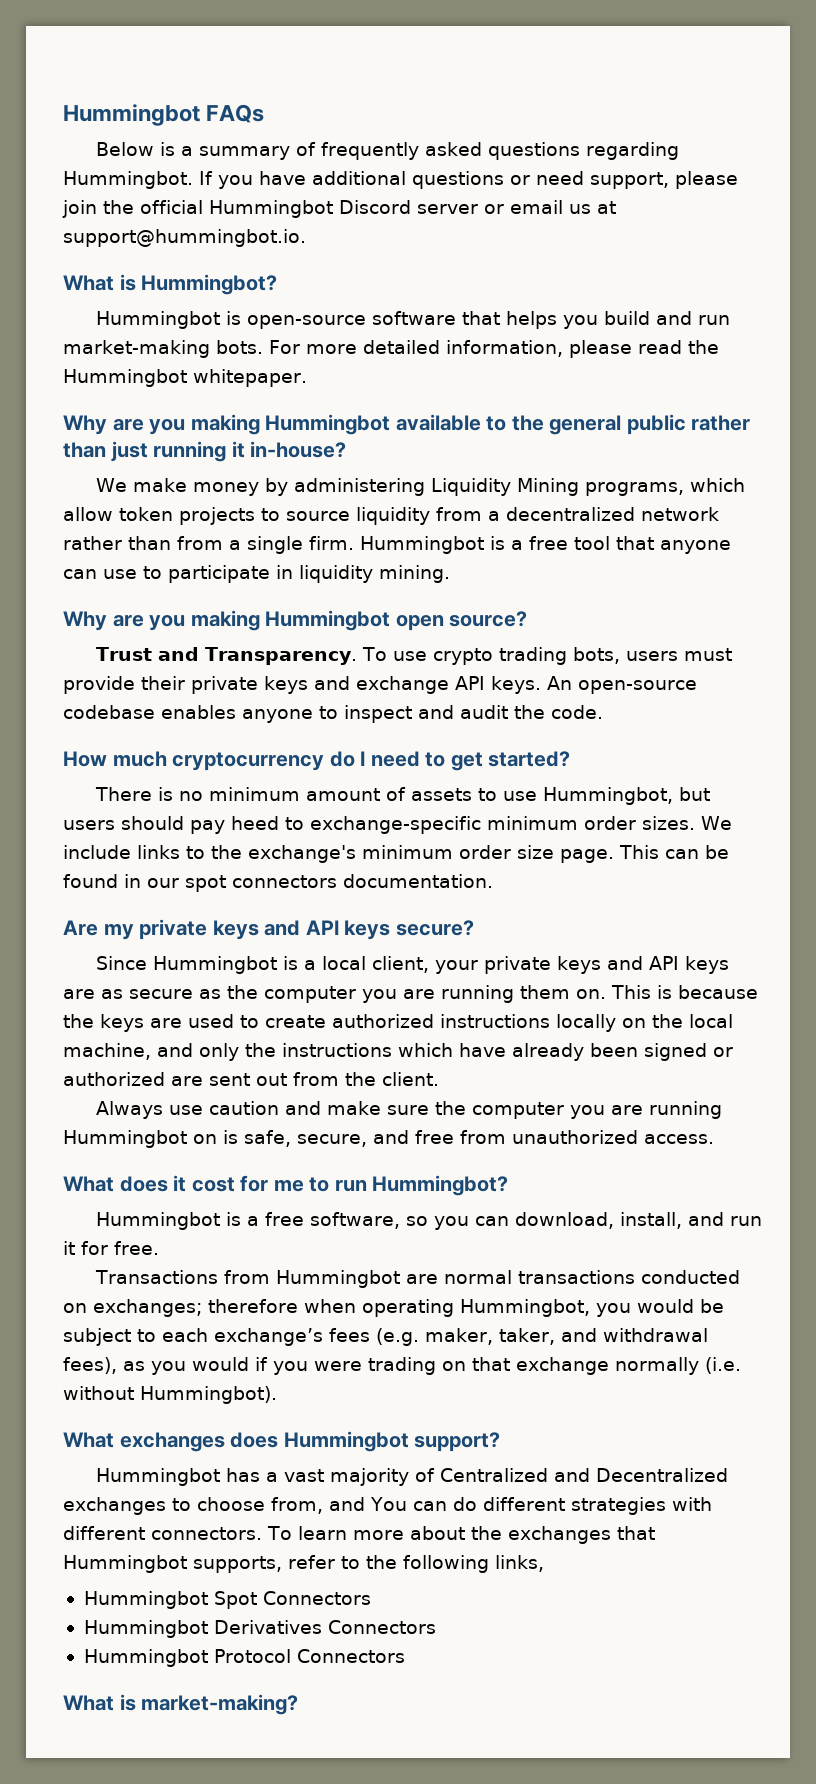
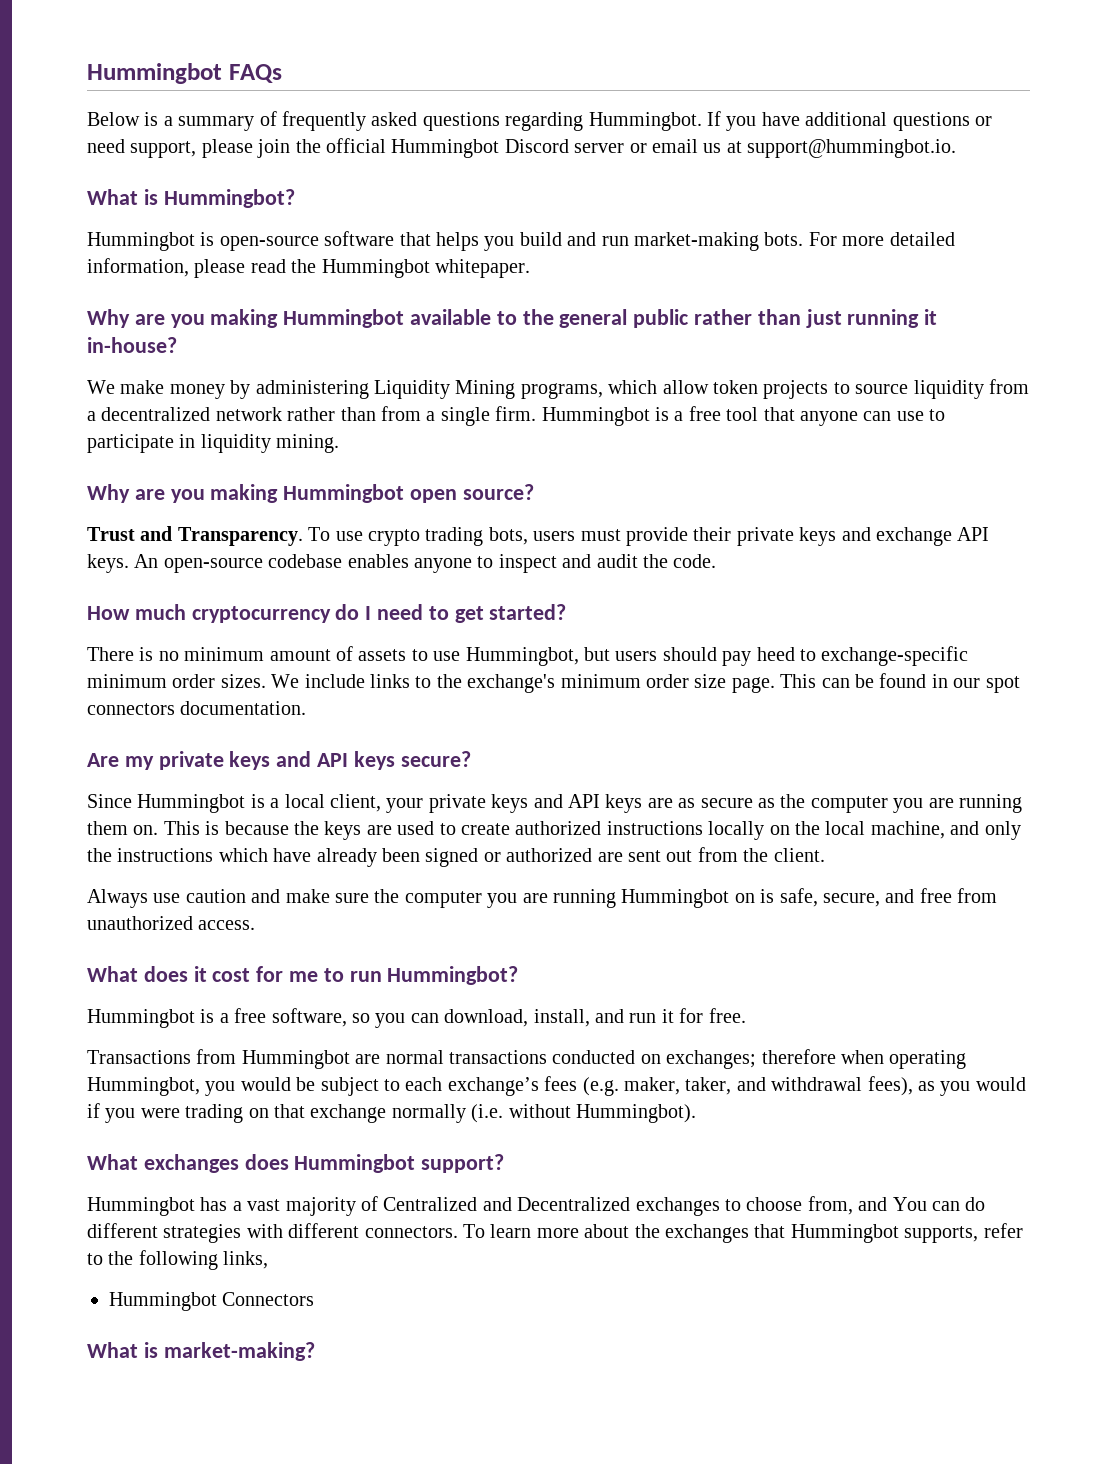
[213,1591,371,1609] [83,1620,436,1638] [83,1649,291,1667] Spot Connectors // Hummingbot Derivatives Connectors // Hummingbot Protocol -> (217, 1301) none

